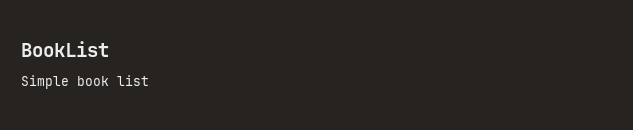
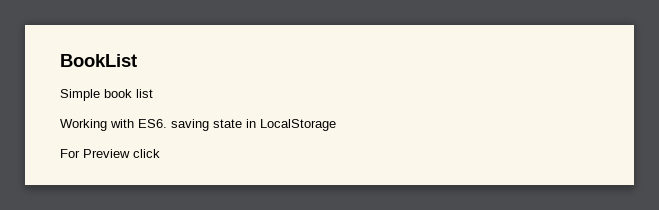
(149, 80) none -> [60,119,336,131] [60,149,160,158] // Working with ES6. saving state in LocalStorage // For Preview click

